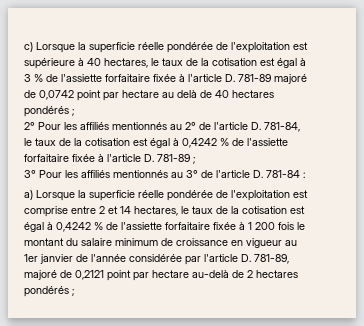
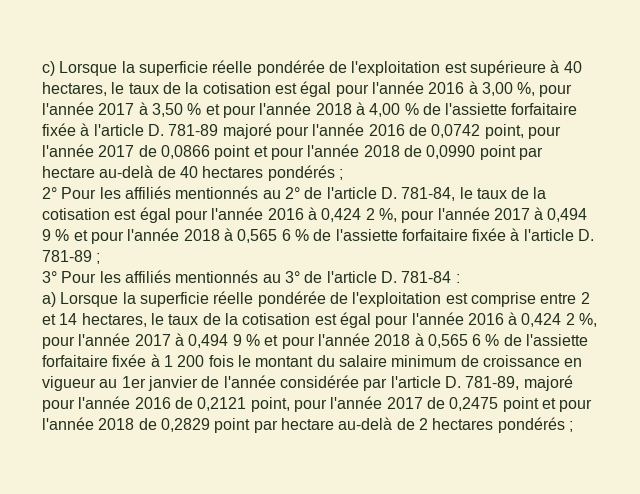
[300,58,306,66] [24,74,31,82] à 3 -> [335,81,573,97] [42,102,401,118] pour l'année 2016 à 3,00 %, pour l'année 2017 à 3,50 % et pour l'année 2018 à 4,00
[24,90,197,101] de 0,0742 point par hectare au delà -> [275,123,561,139] [42,144,543,160] [42,165,154,178] pour l'année 2016 de 0,0742 point, pour l'année 2017 de 0,0866 point et pour l'année 2018 de 0,0990 point par hectare au-delà
[173,138,217,148] à 0,4242 -> [174,207,588,223] [42,228,291,244] pour l'année 2016 à 0,424 2 %, pour l'année 2017 à 0,494 9 % et pour l'année 2018 à 0,565 6
[47,222,91,232] à 0,4242 -> [375,312,598,328] [42,333,482,349] pour l'année 2016 à 0,424 2 %, pour l'année 2017 à 0,494 9 % et pour l'année 2018 à 0,565 6
[60,270,104,280] de 0,2121 -> [42,396,593,412] [42,417,210,432] pour l'année 2016 de 0,2121 point, pour l'année 2017 de 0,2475 point et pour l'année 2018 de 0,2829

